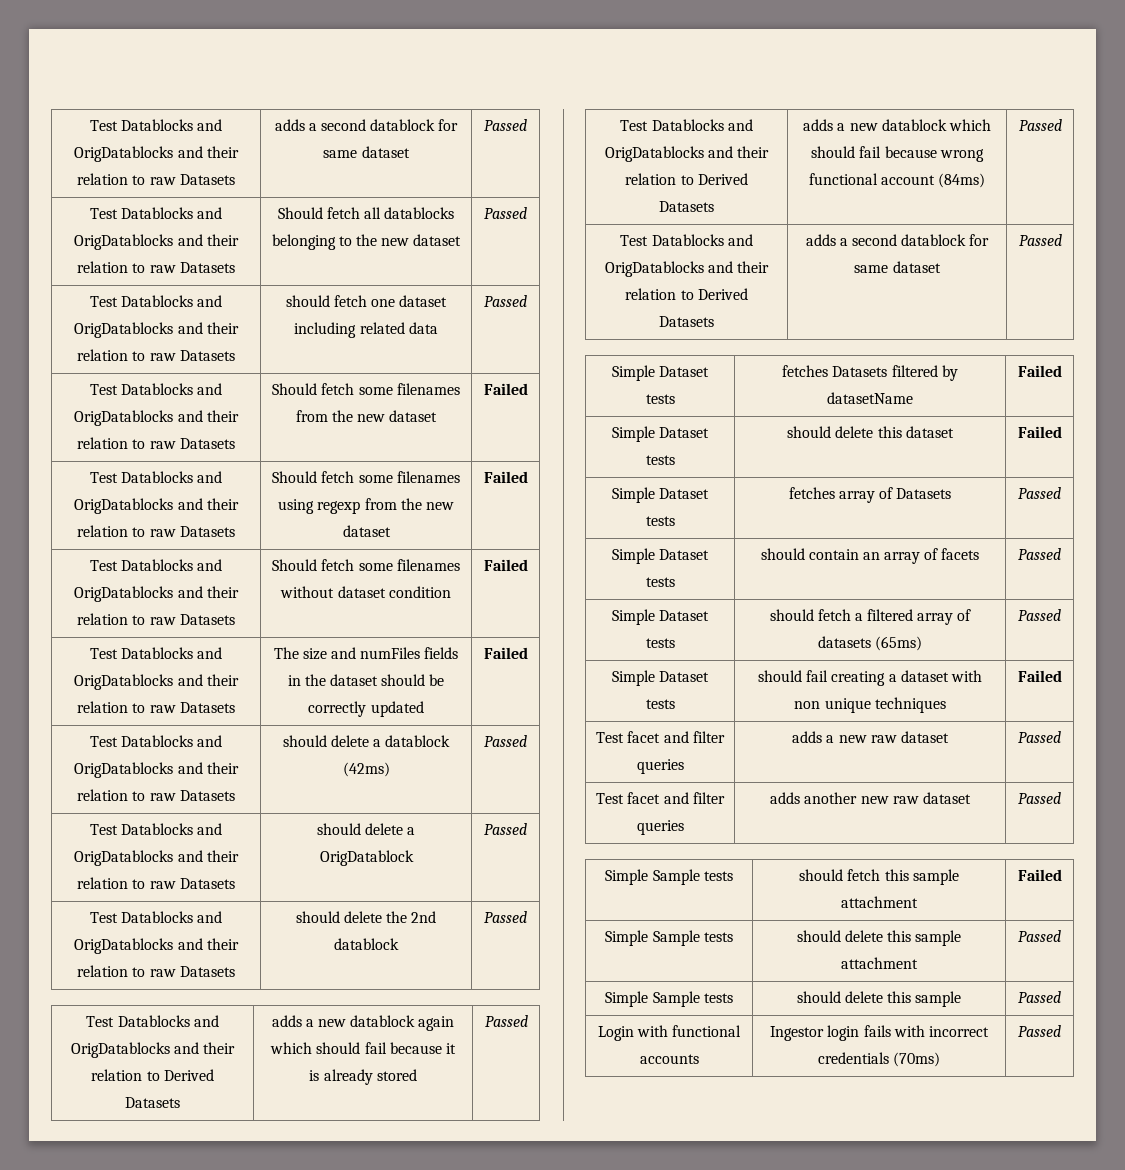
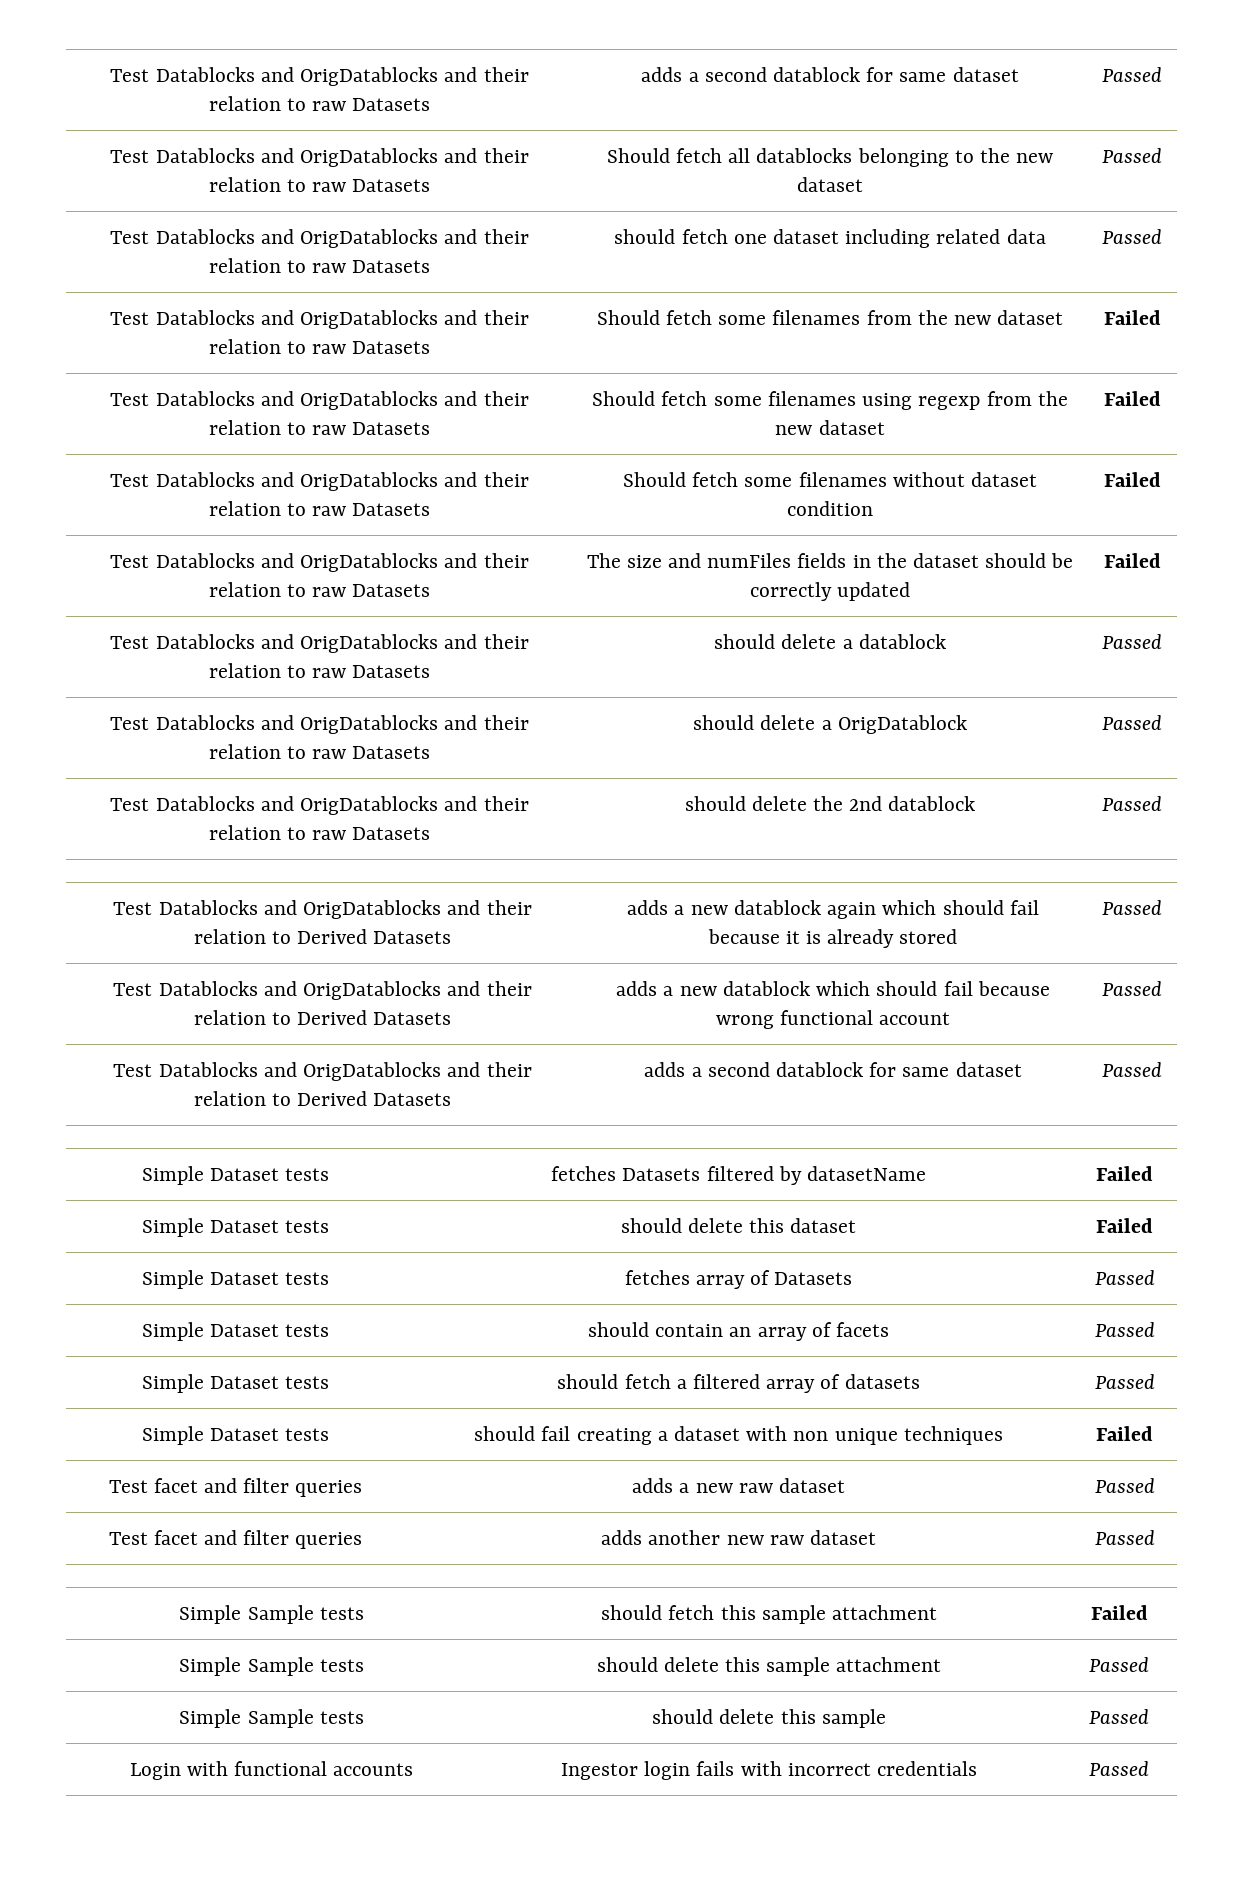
[342,762,390,777] (42ms) -> (946, 641) none
[938,173,986,188] (84ms) -> (951, 1018) none
[875,636,923,651] (65ms) -> (920, 1381) none
[893,1052,941,1067] (70ms) -> (978, 1768) none

